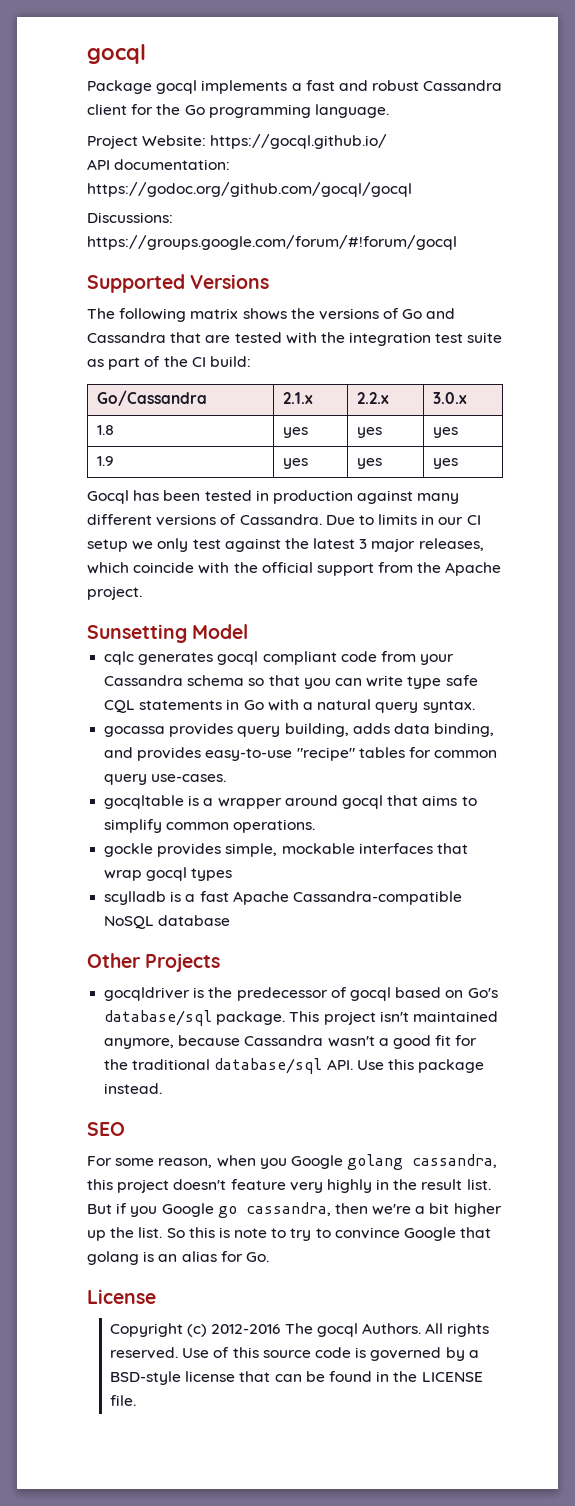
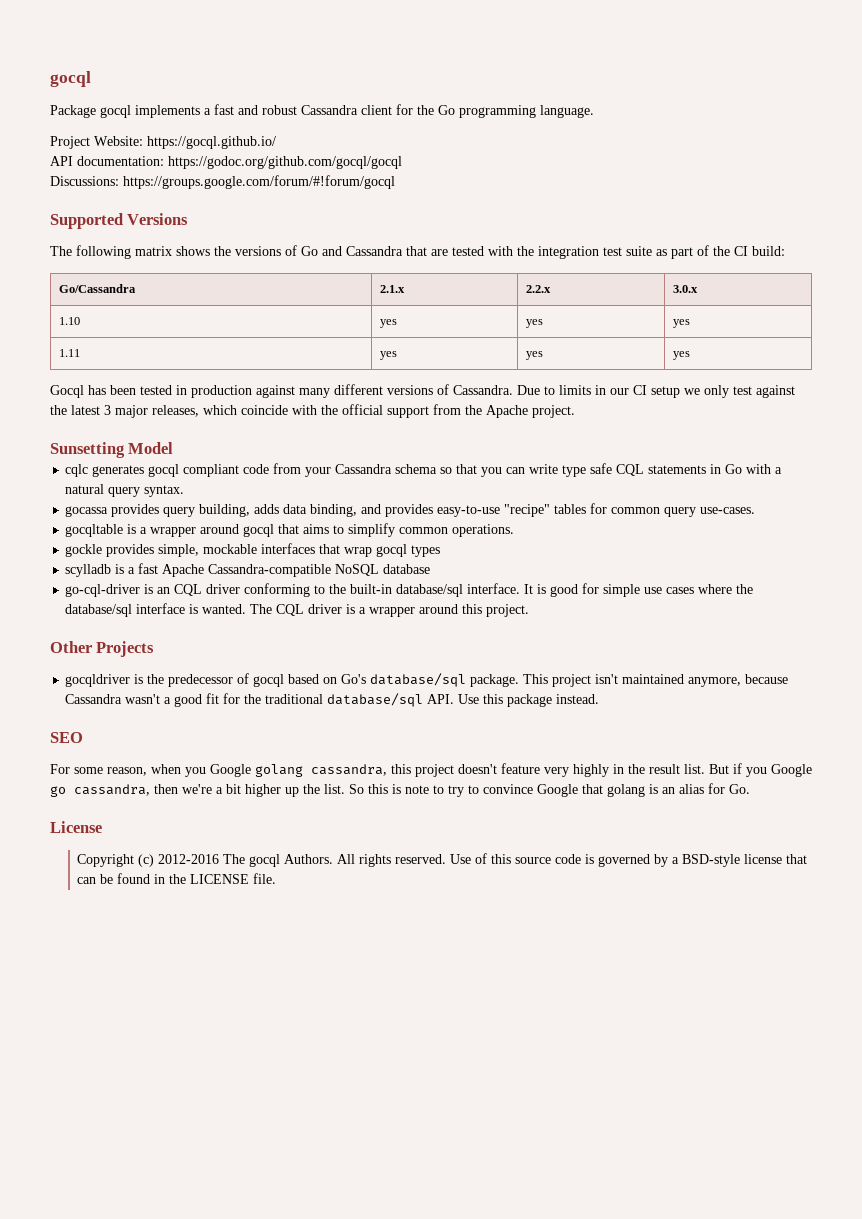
[97,425,115,435] [283,427,309,438] [357,427,383,438] [433,427,459,438] [97,456,115,466] 1.8 | yes | yes | yes // 1.9 -> [59,317,81,325] [380,319,398,328] [526,319,544,328] [673,319,691,328] [59,349,81,357] 1.10 | yes | yes | yes // 1.11
(231, 920) none -> [65,583,754,597] [65,603,530,617] // go-cql-driver is an CQL driver conforming to the built-in database/sql interface. It is good for simple use cases where the database/sql interface is wanted. The CQL driver is a wrapper around this project.

